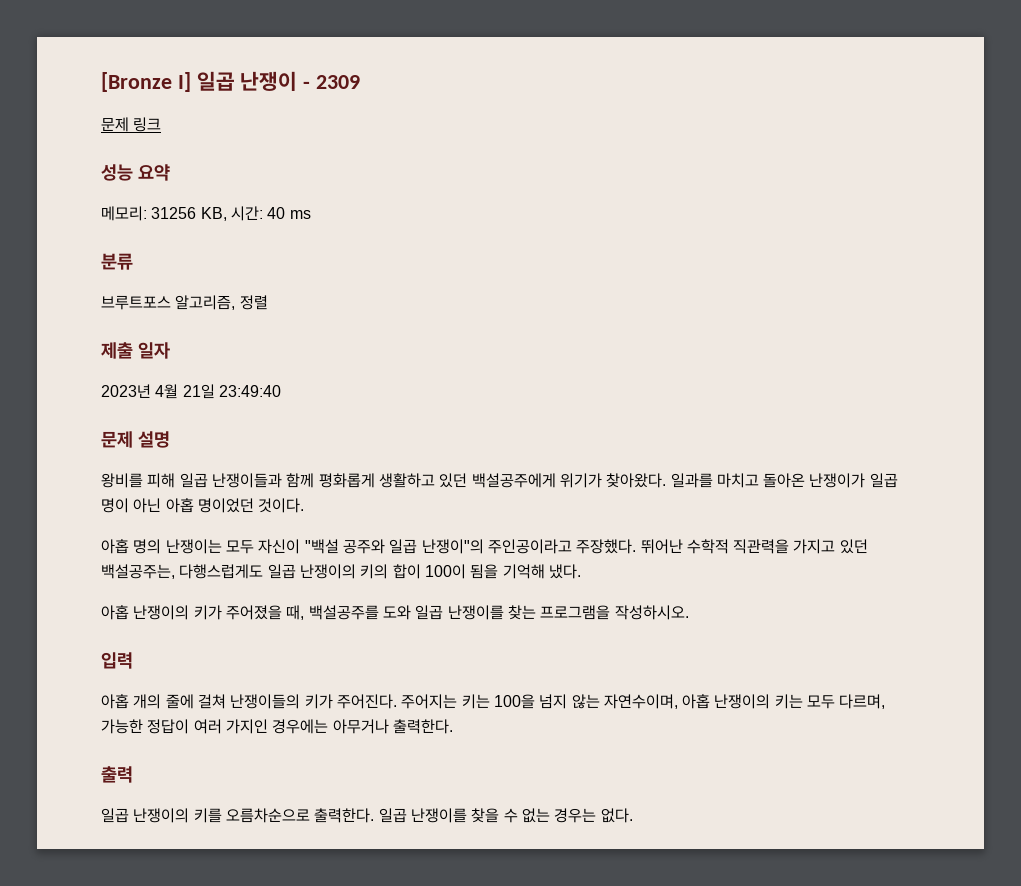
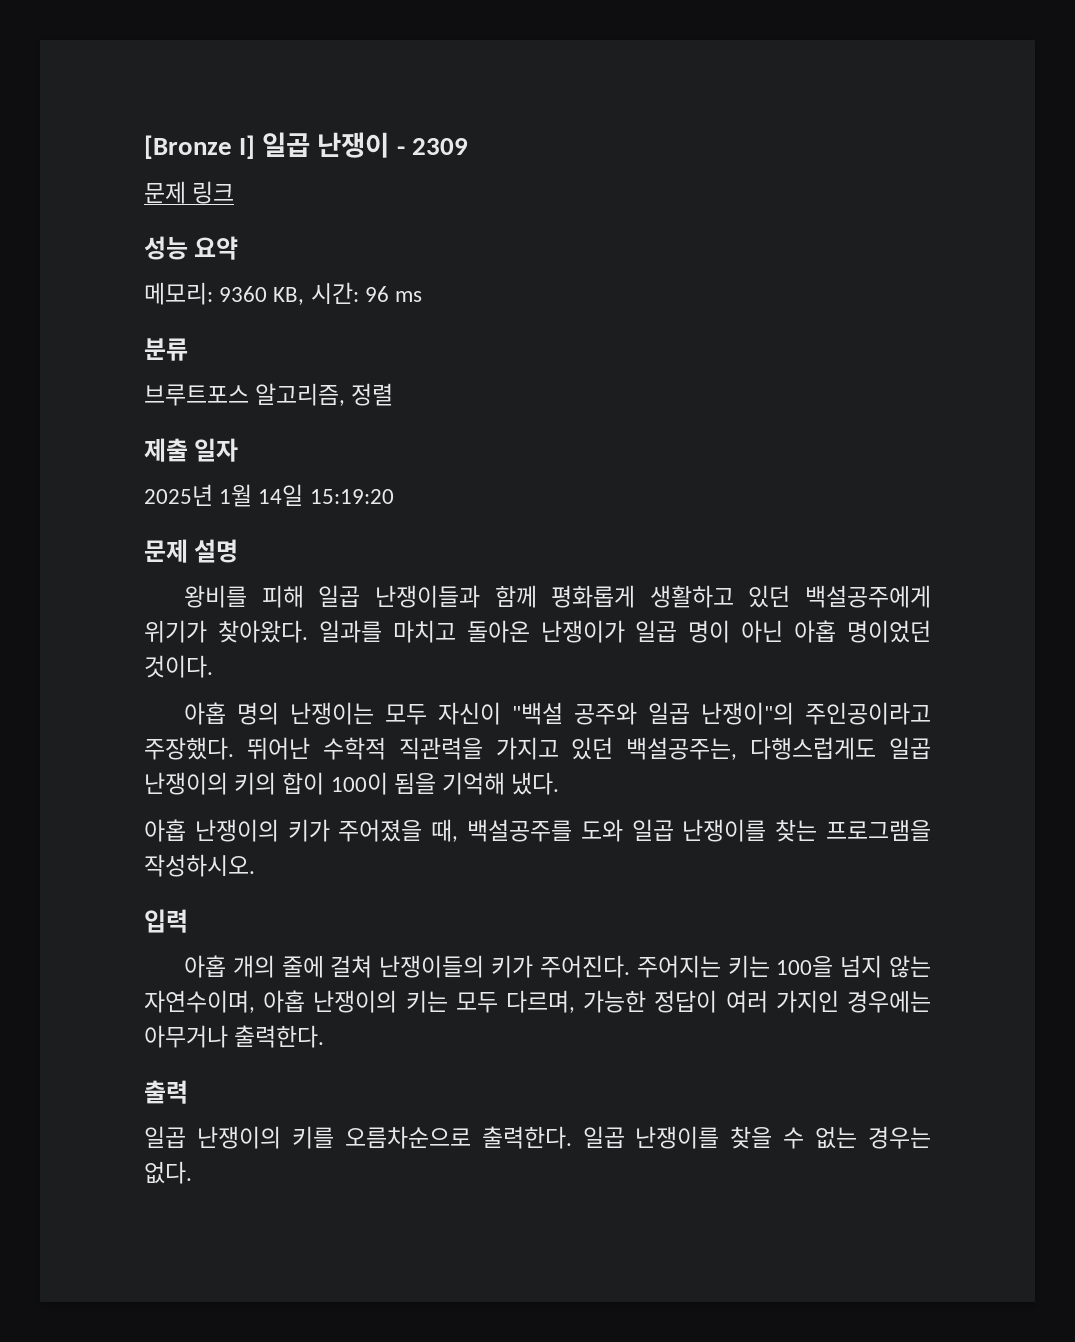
[151,207,197,219] 31256 -> [219,286,268,302] 9360
[267,207,286,219] 40 -> [364,286,389,302] 96
[101,384,281,399] 2023년 4월 21일 23:49:40 -> [144,484,394,507] 2025년 1월 14일 15:19:20

